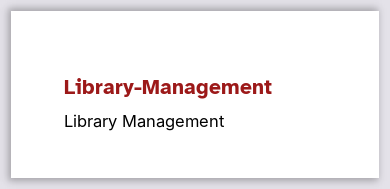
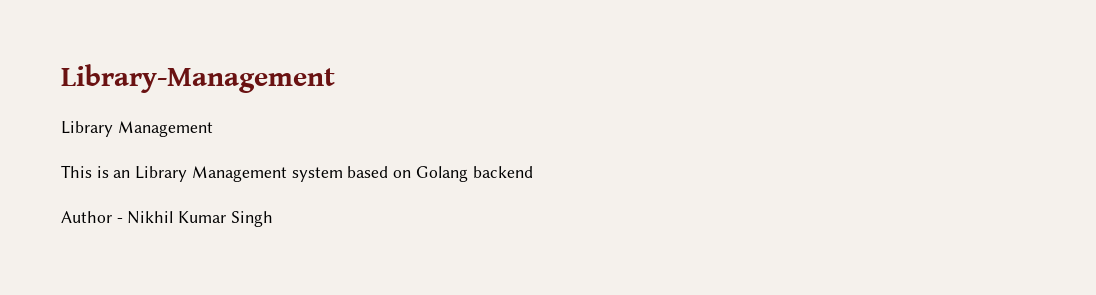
(225, 123) none -> [61,165,533,182] [61,211,273,227] // This is an Library Management system based on Golang backend // Author - Nikhil Kumar Singh

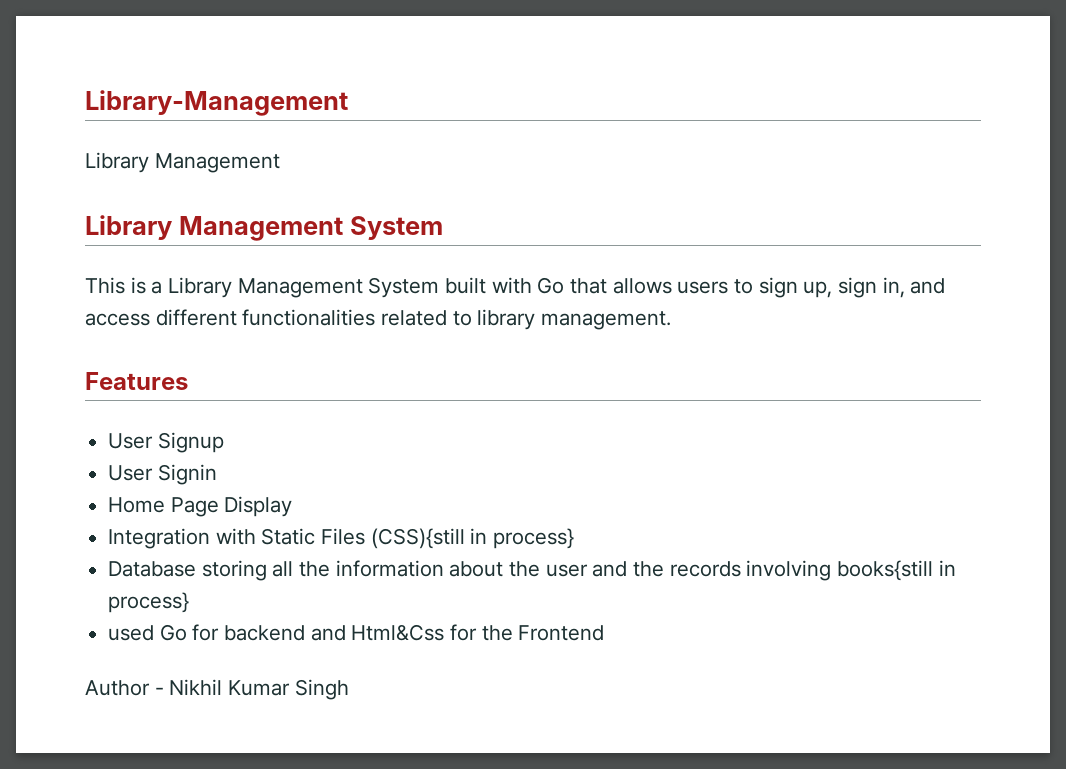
(213, 129) none -> [85,215,443,241] // Library Management System
[113,166,533,182] an Library Management system based on Golang backend -> [151,277,946,298] [85,309,672,330] [85,372,188,390] [108,432,224,453] [108,464,217,485] [108,496,293,517] [108,528,575,549] [108,560,956,581] [108,592,190,613] [108,624,605,641] a Library Management System built with Go that allows users to sign up, sign in, and access different functionalities related to library management. // Features // User Signup // User Signin // Home Page Display // Integration with Static Files (CSS){still in process} // Database storing all the information about the user and the records involving books{still in process} // used Go for backend and Html&Css for the Frontend

